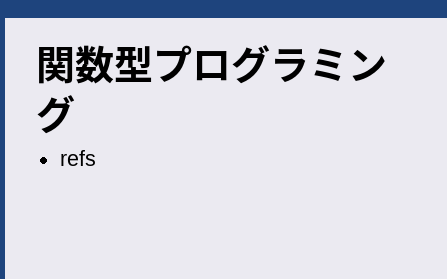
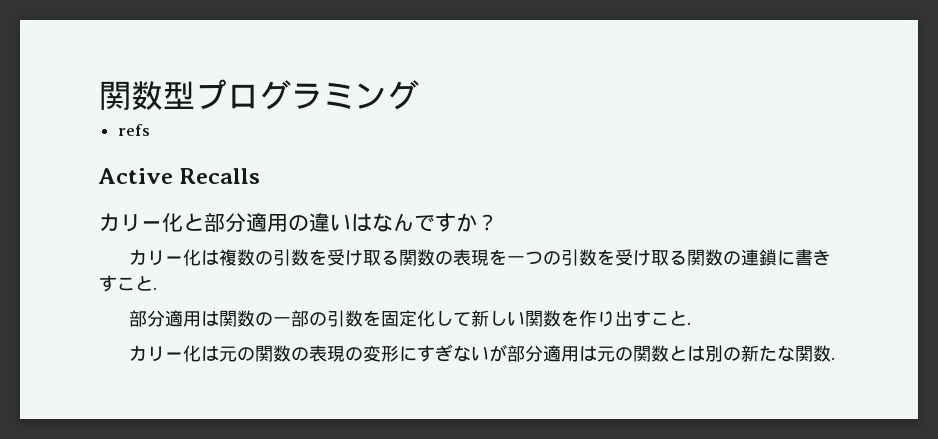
(96, 158) none -> [98,168,261,184] [99,212,498,232] [128,249,831,266] [99,275,157,292] [128,310,691,327] [128,344,835,362] // Active Recalls // カリー化と部分適用の違いはなんですか？ // カリー化は複数の引数を受け取る関数の表現を一つの引数を受け取る関数の連鎖に書きすこと. // 部分適用は関数の一部の引数を固定化して新しい関数を作り出すこと. // カリー化は元の関数の表現の変形にすぎないが部分適用は元の関数とは別の新たな関数.

